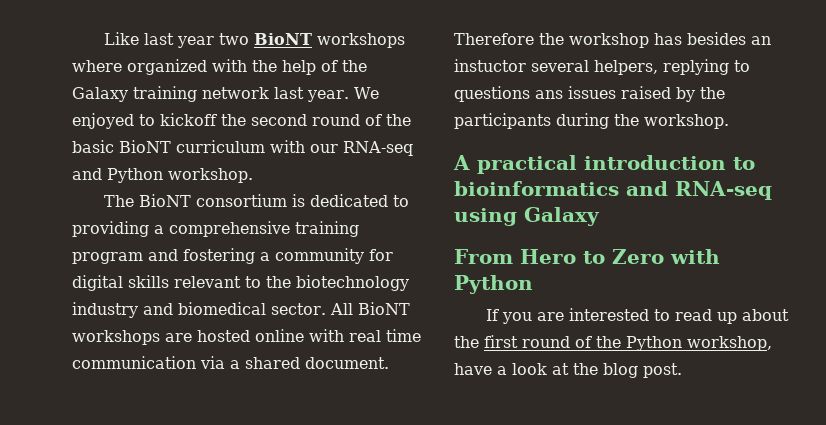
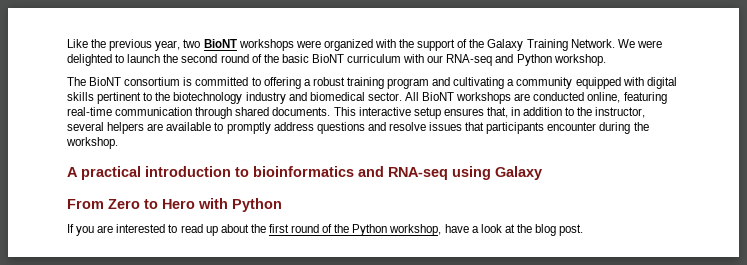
[143,33,214,48] last year -> [91,39,181,51] the previous year,
[72,60,122,72] where -> [295,40,321,48] were
[282,60,316,75] help -> [417,39,456,51] support
[133,86,379,102] [72,113,217,129] training network last year. We enjoyed to kickoff -> [526,39,662,51] [67,54,161,66] Training Network. We were delighted to launch
[309,194,409,207] [72,221,290,237] dedicated to providing a comprehensive -> [195,77,345,89] committed to offering a robust
[183,248,255,264] fostering -> [453,77,505,89] cultivating
[369,249,393,261] for -> [575,77,644,89] equipped with
[174,276,241,288] relevant -> [97,92,142,104] pertinent
[197,329,421,342] [72,356,389,369] [454,32,771,48] [454,59,750,75] [454,86,725,102] [454,113,551,129] hosted online with real time communication via a shared document. Therefore the workshop has besides an instuctor several helpers, replying to questions ans issues raised by the participants -> [533,92,667,104] [67,107,646,119] [67,122,597,134] conducted online, featuring real-time communication through shared documents. This interactive setup ensures that, in addition to the instructor, several helpers are available to promptly address questions and resolve issues that participants encounter
[520,249,664,264] Hero to Zero -> [108,199,195,209] Zero to Hero

